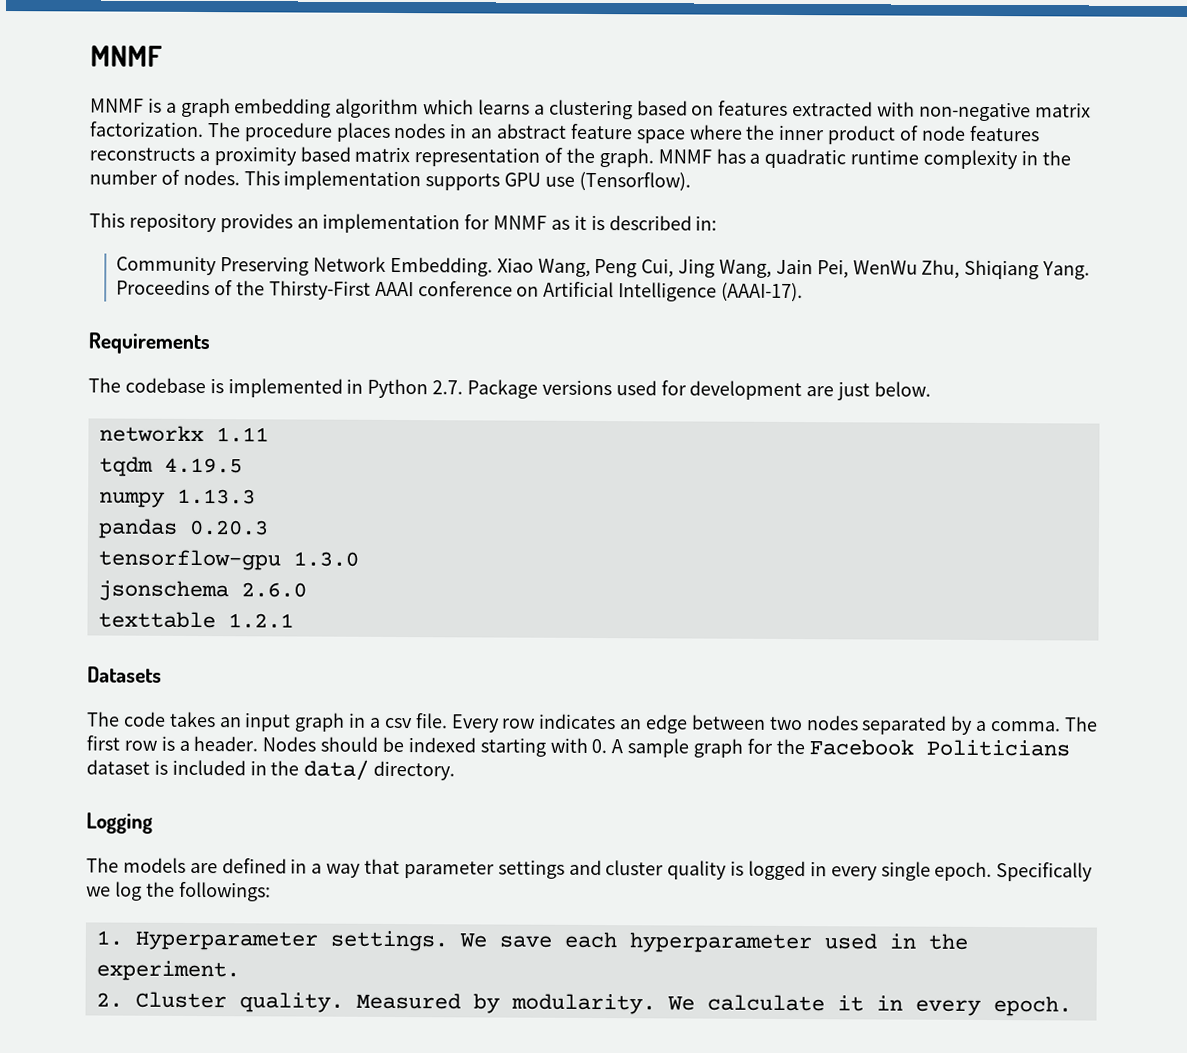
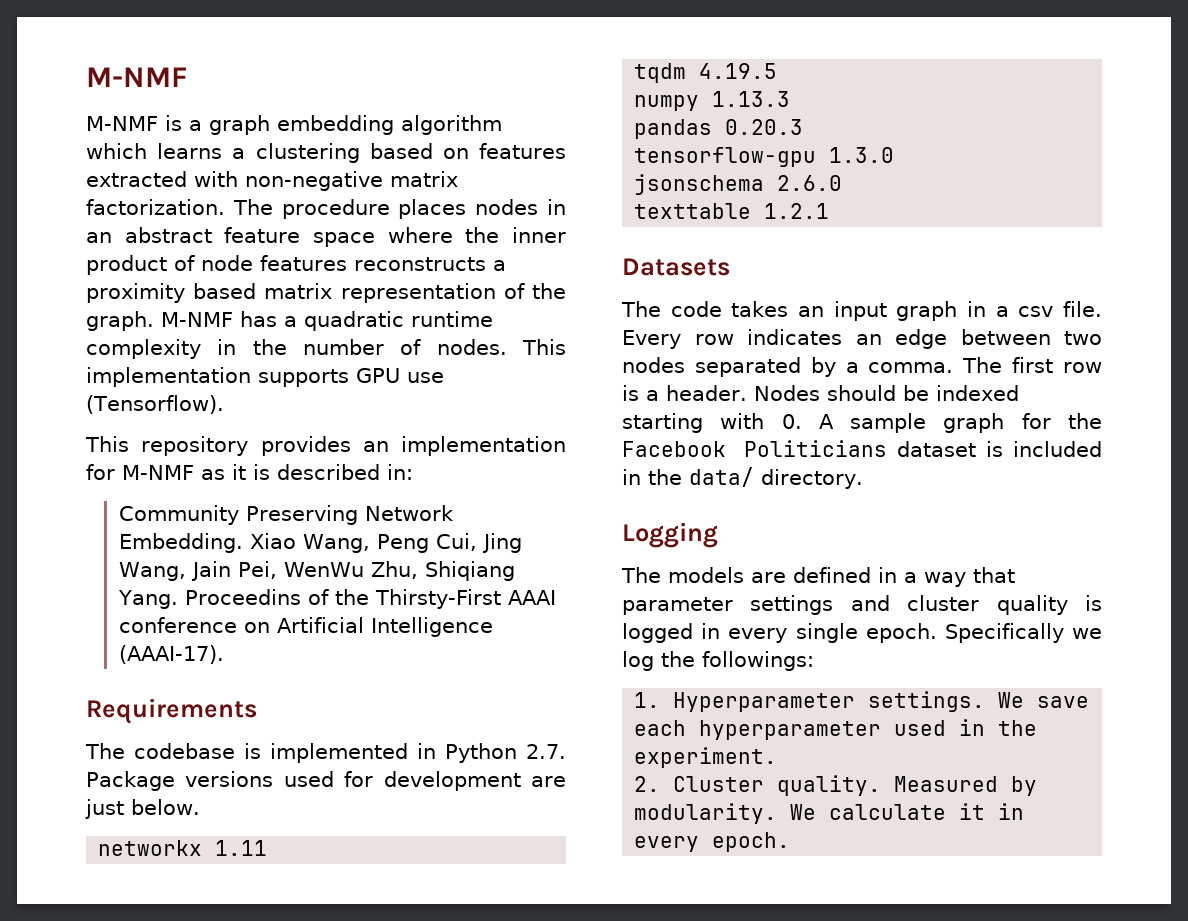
[90,45,163,67] [90,98,144,113] MNMF // MNMF -> [86,67,187,87] [86,116,158,131] M-NMF // M-NMF
[657,149,712,164] MNMF -> [161,312,233,327] M-NMF
[493,215,548,230] MNMF -> [122,465,194,480] M-NMF

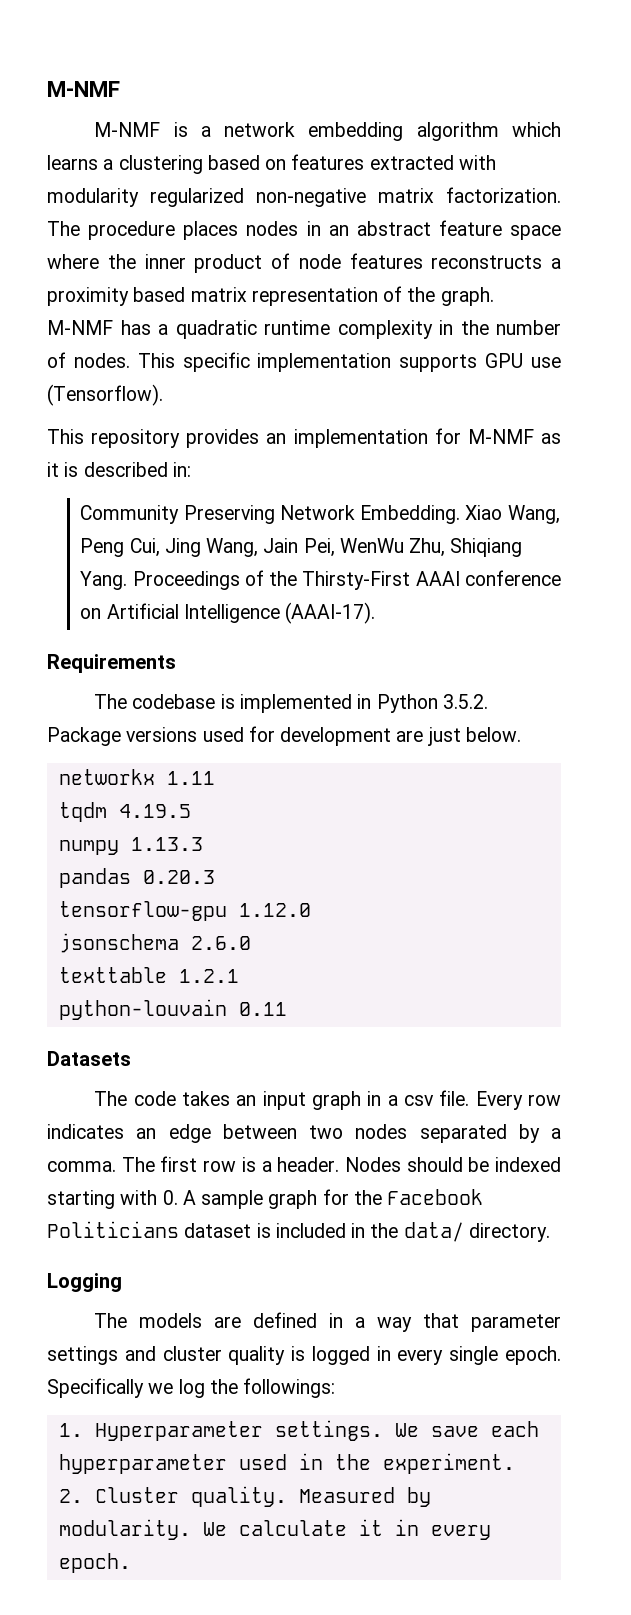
[209,115,270,135] graph -> [224,122,296,137] network
(238, 179) none -> [47,188,244,207] modularity regularized
(566, 347) none -> [182,352,250,372] specific
[184,589,301,605] Proceedins -> [132,571,240,590] Proceedings
[526,744,566,759] 2.7. -> [442,694,488,709] 3.5.2.
[829,147,895,163] 1.3.0 -> [238,903,311,917] 1.12.0
(830, 211) none -> [58,999,287,1020] // python-louvain 0.11

